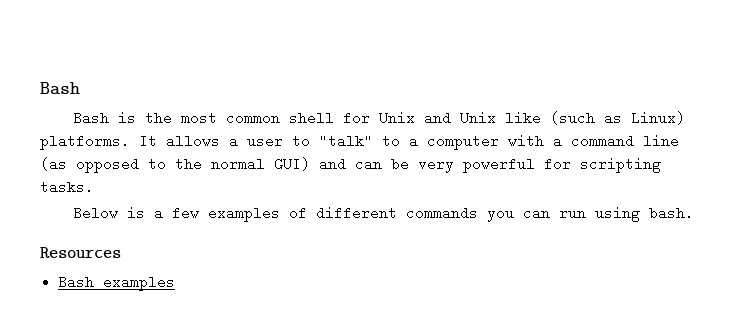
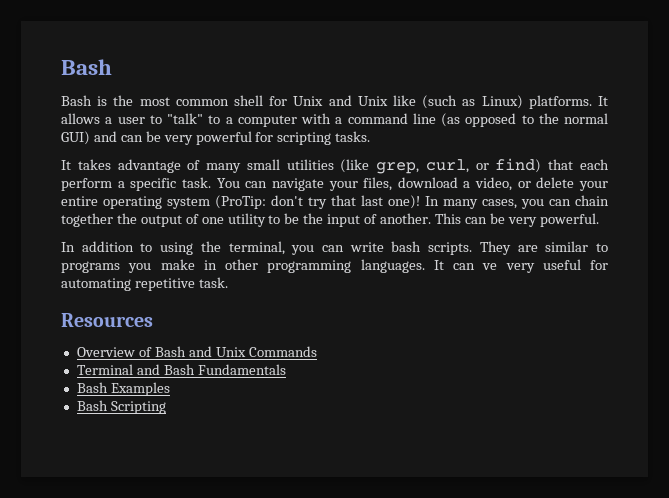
[72,206,694,222] [40,247,121,258] [58,275,176,291] Below is a few examples of different commands you can run using bash. // Resources // Bash examples -> [61,158,609,174] [61,177,609,191] [61,195,609,209] [61,213,599,227] [61,241,608,255] [61,259,608,273] [61,277,228,291] [61,313,153,327] [76,346,317,357] [76,364,286,375] [76,382,170,396] [76,400,166,414] It takes advantage of many small utilities (like grep, curl, or find) that each perform a specific task. You can navigate your files, download a video, or delete your entire operating system (ProTip: don't try that last one)! In many cases, you can chain together the output of one utility to be the input of another. This can be very powerful. // In addition to using the terminal, you can write bash scripts. They are similar to programs you make in other programming languages. It can ve very useful for automating repetitive task. // Resources // Overview of Bash and Unix Commands // Terminal and Bash Fundamentals // Bash Examples // Bash Scripting

